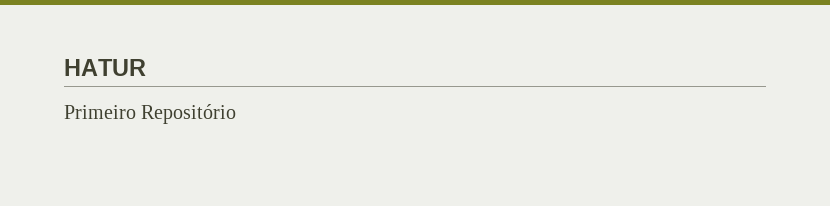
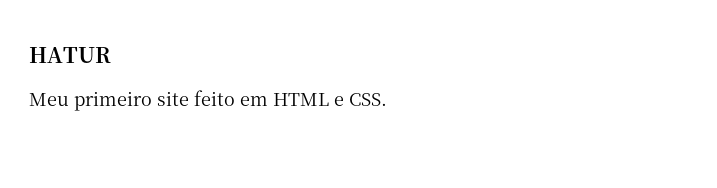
[64,104,237,124] Primeiro Repositório -> [29,90,387,111] Meu primeiro site feito em HTML e CSS.

